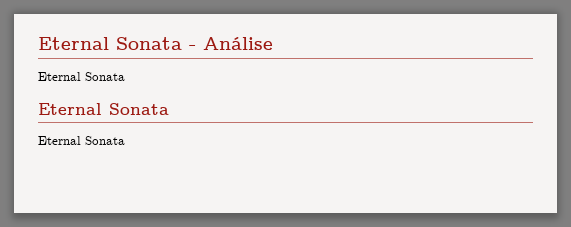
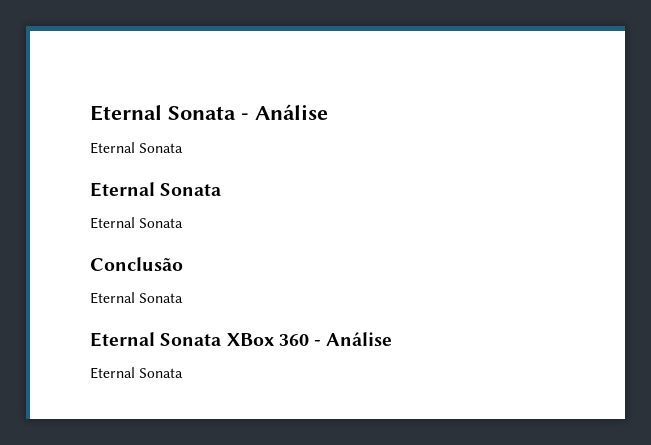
(125, 140) none -> [90,257,183,271] [90,292,184,304] [90,332,393,347] [90,367,184,379] // Conclusão // Eternal Sonata // Eternal Sonata XBox 360 - Análise // Eternal Sonata

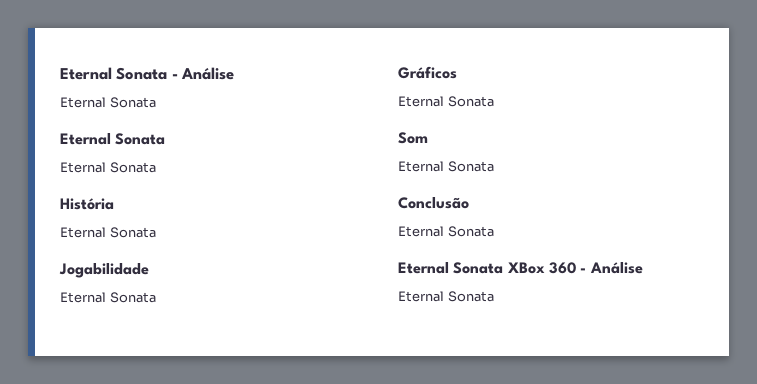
(184, 223) none -> [60,198,114,210] [60,227,156,238] [59,263,149,278] [60,292,156,303] [398,66,457,79] [398,96,494,107] [398,132,428,144] [398,161,494,172] // História // Eternal Sonata // Jogabilidade // Eternal Sonata // Gráficos // Eternal Sonata // Som // Eternal Sonata

